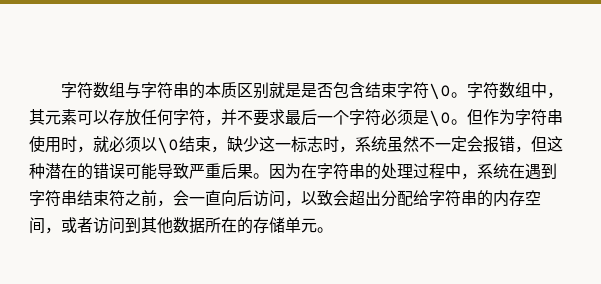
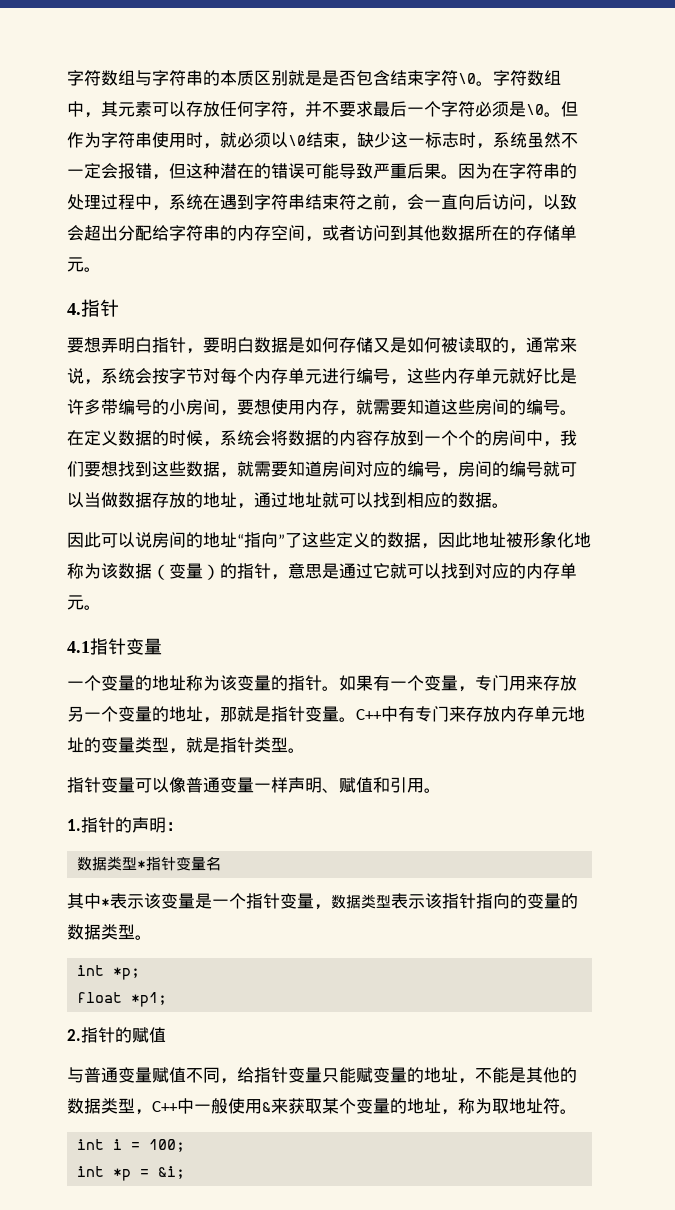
(333, 230) none -> [67,299,119,317] [67,337,577,354] [67,368,577,385] [67,399,577,416] [67,430,577,447] [67,461,577,478] [67,492,509,509] [67,531,591,549] [67,563,577,580] [67,595,101,610] [67,638,162,655] [67,675,577,692] [67,706,585,723] [67,737,305,754] [67,777,441,793] [67,817,183,833] [77,856,222,871] [67,893,578,910] [67,924,152,940] [77,965,141,980] [77,992,168,1007] [67,1027,166,1043] [67,1067,577,1084] [67,1098,577,1115] [77,1139,186,1152] [77,1166,186,1181] // 4.指针 // 要想弄明白指针，要明白数据是如何存储又是如何被读取的，通常来说，系统会按字节对每个内存单元进行编号，这些内存单元就好比是许多带编号的小房间，要想使用内存，就需要知道这些房间的编号。在定义数据的时候，系统会将数据的内容存放到一个个的房间中，我们要想找到这些数据，就需要知道房间对应的编号，房间的编号就可以当做数据存放的地址，通过地址就可以找到相应的数据。 // 因此可以说房间的地址“指向”了这些定义的数据，因此地址被形象化地称为该数据（变量）的指针，意思是通过它就可以找到对应的内存单元。 // 4.1指针变量 // 一个变量的地址称为该变量的指针。如果有一个变量，专门用来存放另一个变量的地址，那就是指针变量。C++中有专门来存放内存单元地址的变量类型，就是指针类型。 // 指针变量可以像普通变量一样声明、赋值和引用。 // 1.指针的声明： // 数据类型*指针变量名 // 其中*表示该变量是一个指针变量，数据类型表示该指针指向的变量的数据类型。 // int *p; // float *p1; // 2.指针的赋值 // 与普通变量赋值不同，给指针变量只能赋变量的地址，不能是其他的数据类型，C++中一般使用&来获取某个变量的地址，称为取地址符。 // int i = 100; // int *p = &i;

